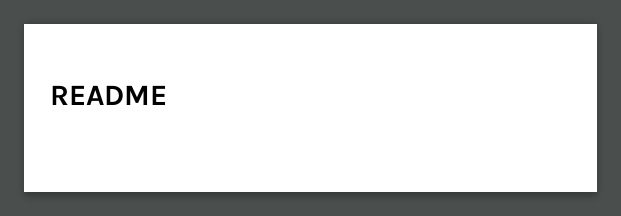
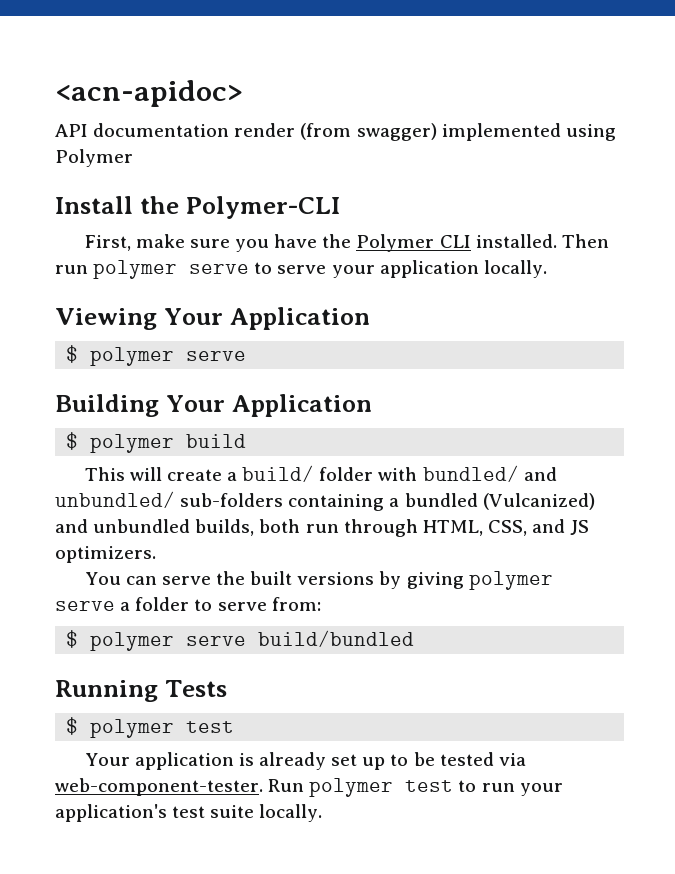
[50,85,167,105] README -> [55,80,243,107] [55,123,616,141] [55,149,133,167] [55,196,340,219] [84,234,609,252] [55,260,547,279] [55,307,370,330] [66,345,247,366] [55,394,372,417] [66,432,247,453] [84,465,557,482] [55,491,595,511] [55,519,590,537] [55,546,156,563] [84,571,553,590] [55,597,321,611] [66,630,415,651] [55,680,227,702] [66,717,235,738] [84,752,526,770] [55,778,563,797] [55,804,323,822] <acn-apidoc> // API documentation render (from swagger) implemented using Polymer // Install the Polymer-CLI // First, make sure you have the Polymer CLI installed. Then run polymer serve to serve your application locally. // Viewing Your Application // $ polymer serve // Building Your Application // $ polymer build // This will create a build/ folder with bundled/ and unbundled/ sub-folders containing a bundled (Vulcanized) and unbundled builds, both run through HTML, CSS, and JS optimizers. // You can serve the built versions by giving polymer serve a folder to serve from: // $ polymer serve build/bundled // Running Tests // $ polymer test // Your application is already set up to be tested via web-component-tester. Run polymer test to run your application's test suite locally.

